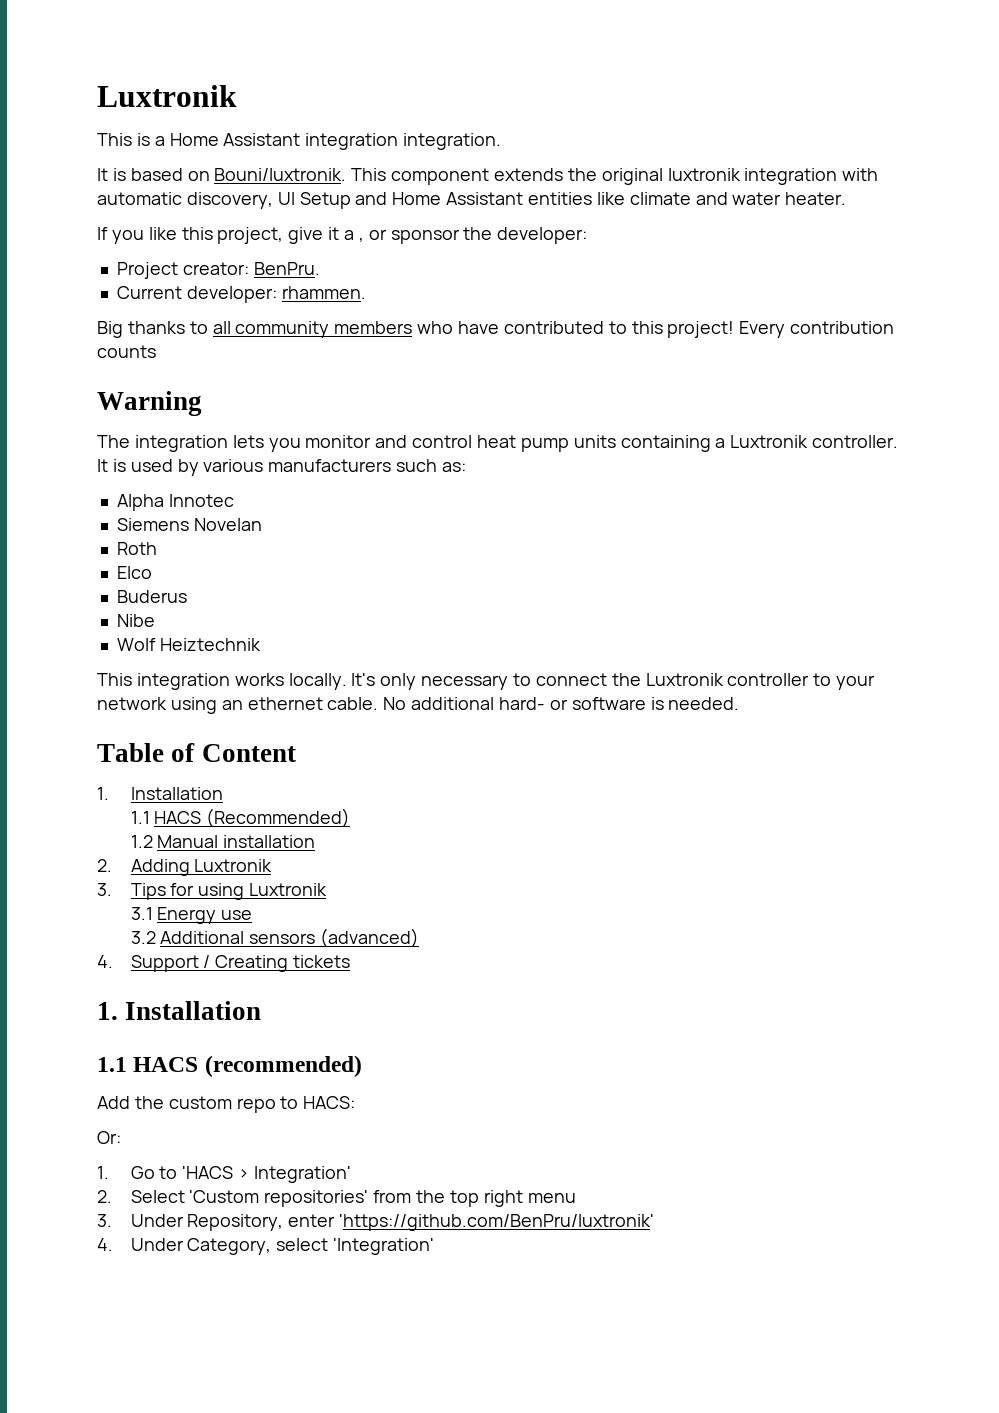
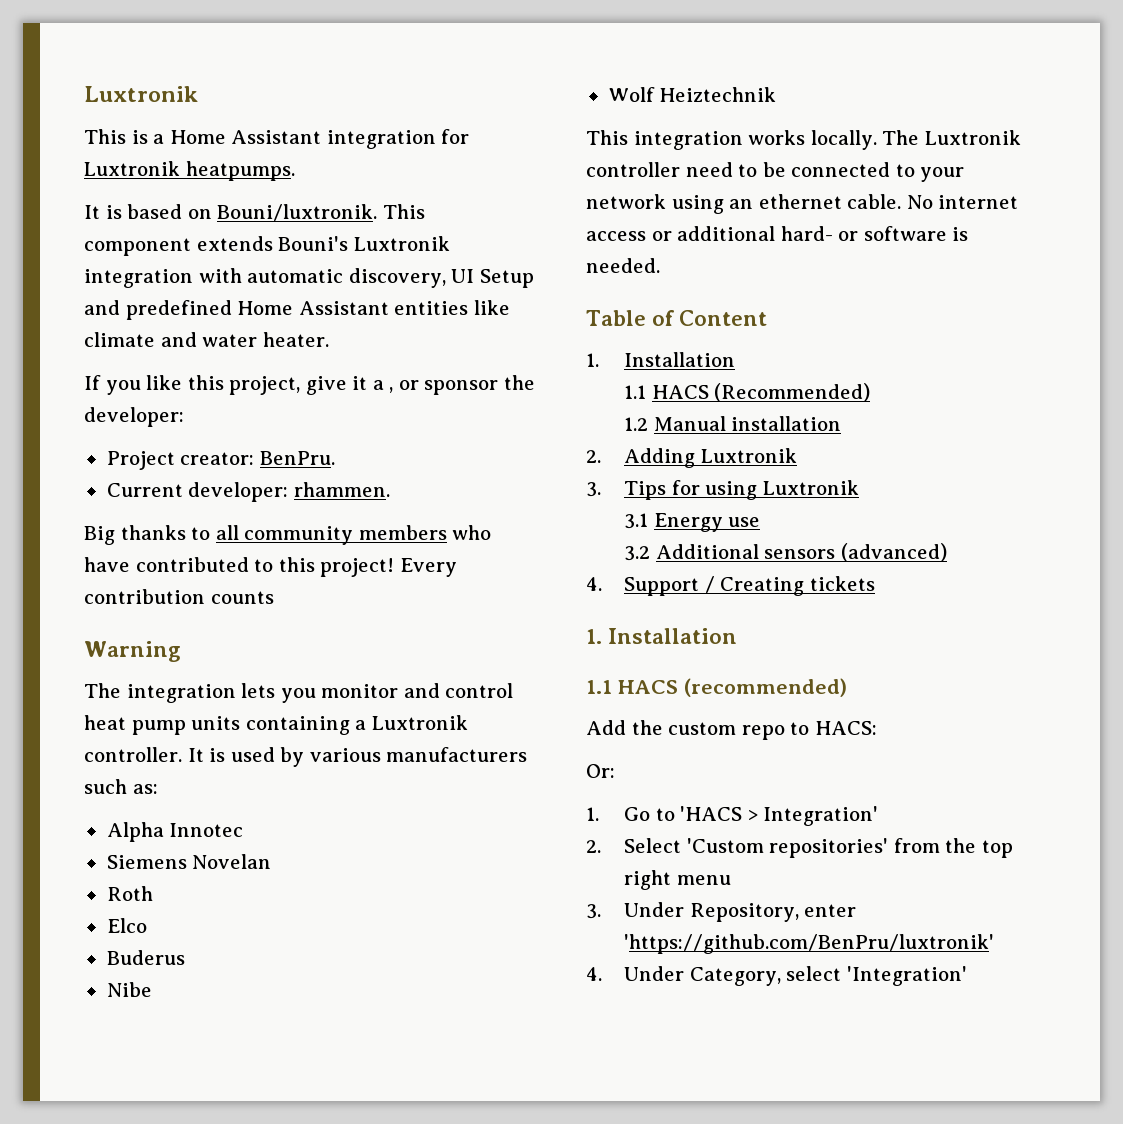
[403,133,502,150] integration. -> [441,129,470,144] [84,161,295,181] for Luxtronik heatpumps.
[567,168,741,185] the original luxtronik -> [278,236,450,251] Bouni's Luxtronik
(388, 198) none -> [125,300,232,320] predefined
[351,673,810,690] It's only necessary to connect the Luxtronik controller -> [882,130,1021,145] [586,162,891,177] The Luxtronik controller need to be connected
(407, 703) none -> [938,195,1019,209] [586,231,672,241] internet access or

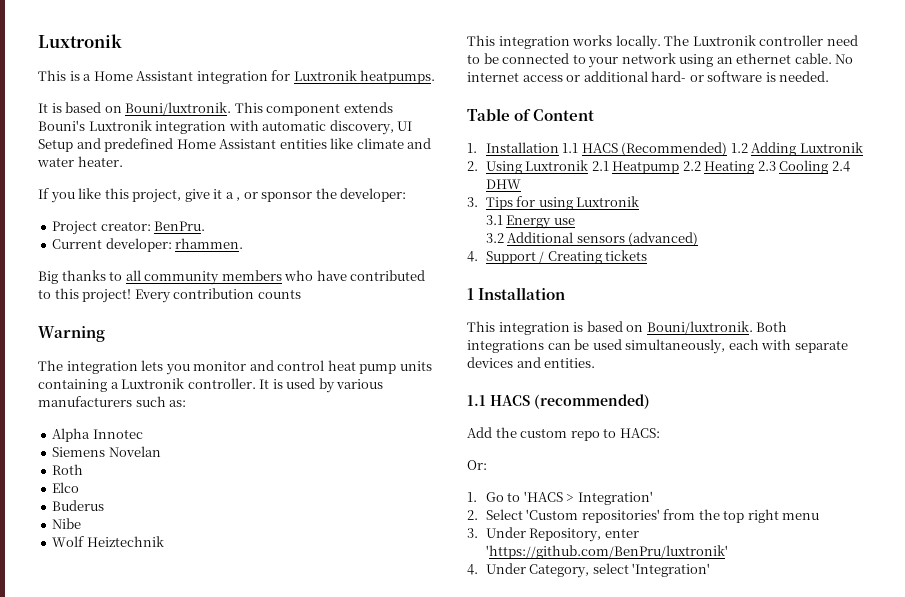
(736, 359) // -> (559, 147) none
[624,416,842,431] [586,448,797,468] // 1.2 Manual installation // 2. Adding Luxtronik -> [730,142,863,156] [467,160,850,174] [485,179,521,189] 1.2 Adding Luxtronik // 2. Using Luxtronik 2.1 Heatpump 2.2 Heating 2.3 Cooling 2.4 DHW
[586,628,738,644] 1. Installation -> [467,287,566,300] [467,321,788,335] [467,339,848,354] [467,357,596,368] 1 Installation // This integration is based on Bouni/luxtronik. Both integrations can be used simultaneously, each with separate devices and entities.

